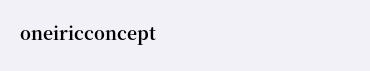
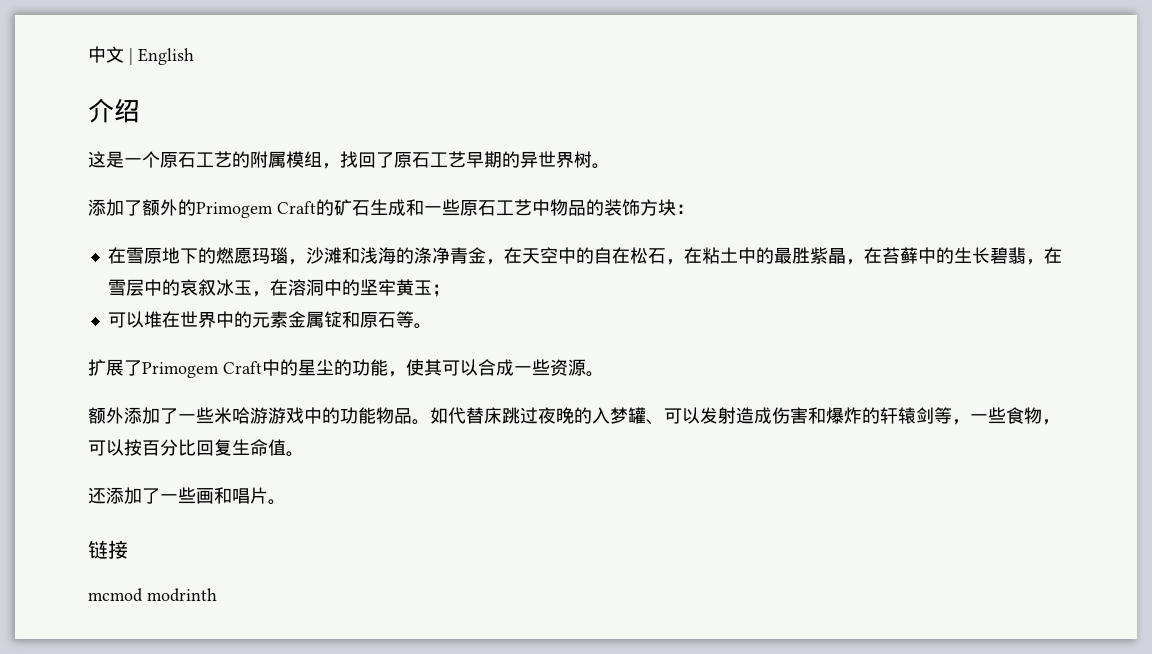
[20,25,156,45] oneiricconcept -> [88,46,194,65] [88,98,140,123] [88,151,610,169] [88,199,694,218] [107,247,1062,265] [107,279,450,297] [107,311,432,329] [88,359,604,378] [88,407,1060,425] [88,439,304,457] [88,487,286,505] [88,540,128,559] [88,588,217,602] 中文 | English // 介绍 // 这是一个原石工艺的附属模组，找回了原石工艺早期的异世界树。 // 添加了额外的Primogem Craft的矿石生成和一些原石工艺中物品的装饰方块： // 在雪原地下的燃愿玛瑙，沙滩和浅海的涤净青金，在天空中的自在松石，在粘土中的最胜紫晶，在苔藓中的生长碧翡，在雪层中的哀叙冰玉，在溶洞中的坚牢黄玉； // 可以堆在世界中的元素金属锭和原石等。 // 扩展了Primogem Craft中的星尘的功能，使其可以合成一些资源。 // 额外添加了一些米哈游游戏中的功能物品。如代替床跳过夜晚的入梦罐、可以发射造成伤害和爆炸的轩辕剑等，一些食物，可以按百分比回复生命值。 // 还添加了一些画和唱片。 // 链接 // mcmod modrinth

